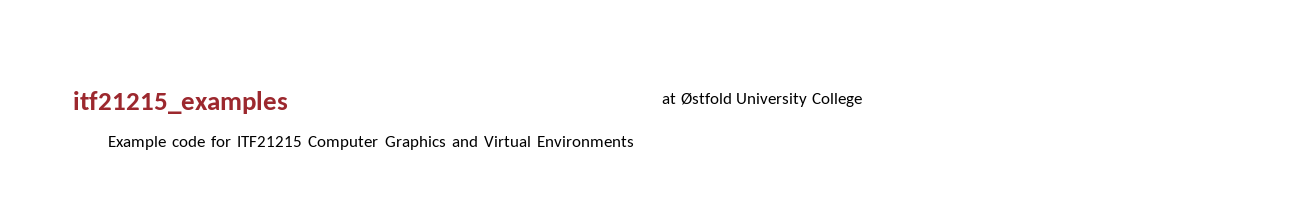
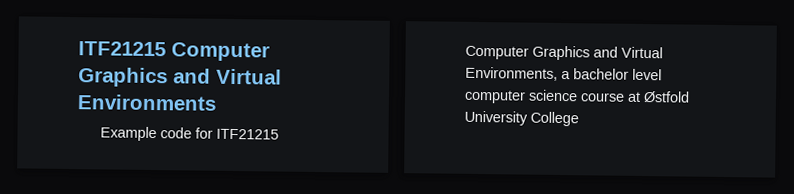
[73,91,288,114] itf21215_examples -> [78,41,270,62] [78,67,282,88] [77,94,217,111] ITF21215 Computer Graphics and Virtual Environments
[537,136,634,147] Environments -> [465,66,662,81] [464,89,625,104] Environments, a bachelor level computer science course

